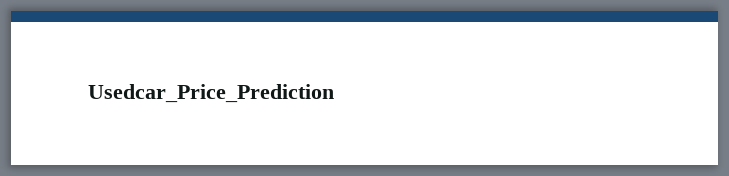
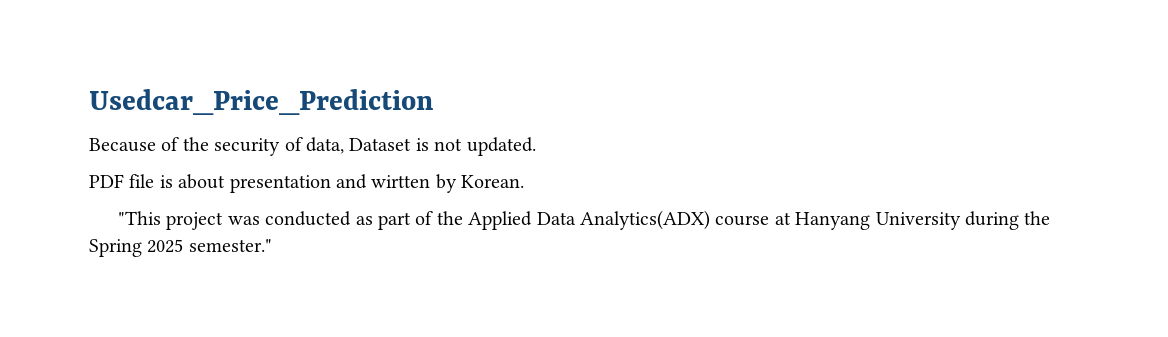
(334, 93) none -> [89,137,536,156] [89,174,525,193] [118,210,1051,230] [89,239,272,257] // Because of the security of data, Dataset is not updated. // PDF file is about presentation and wirtten by Korean. // "This project was conducted as part of the Applied Data Analytics(ADX) course at Hanyang University during the Spring 2025 semester."

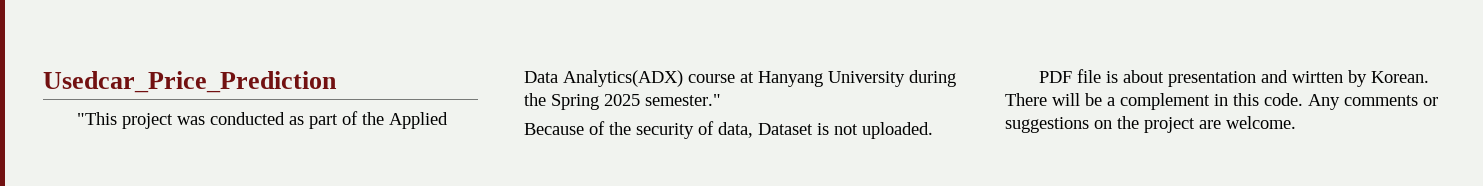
[89,137,536,156] [89,174,525,193] // Because of the security of data, Dataset is not updated. // PDF file is about presentation and wirtten by Korean. -> (337, 82) none
(272, 245) none -> [524,121,933,139] [1038,69,1429,87] [1005,93,1438,110] [1005,116,1296,133] // Because of the security of data, Dataset is not uploaded. // PDF file is about presentation and wirtten by Korean. There will be a complement in this code. Any comments or suggestions on the project are welcome.

